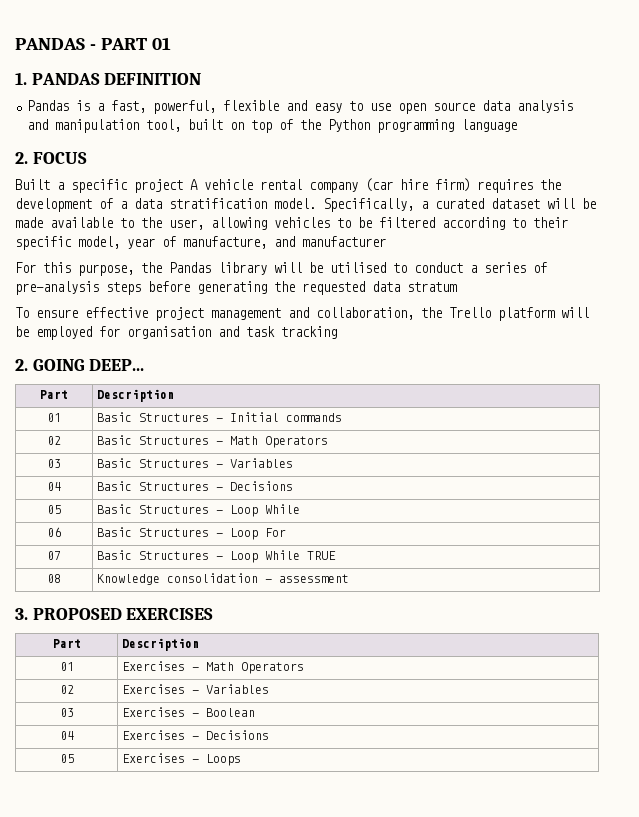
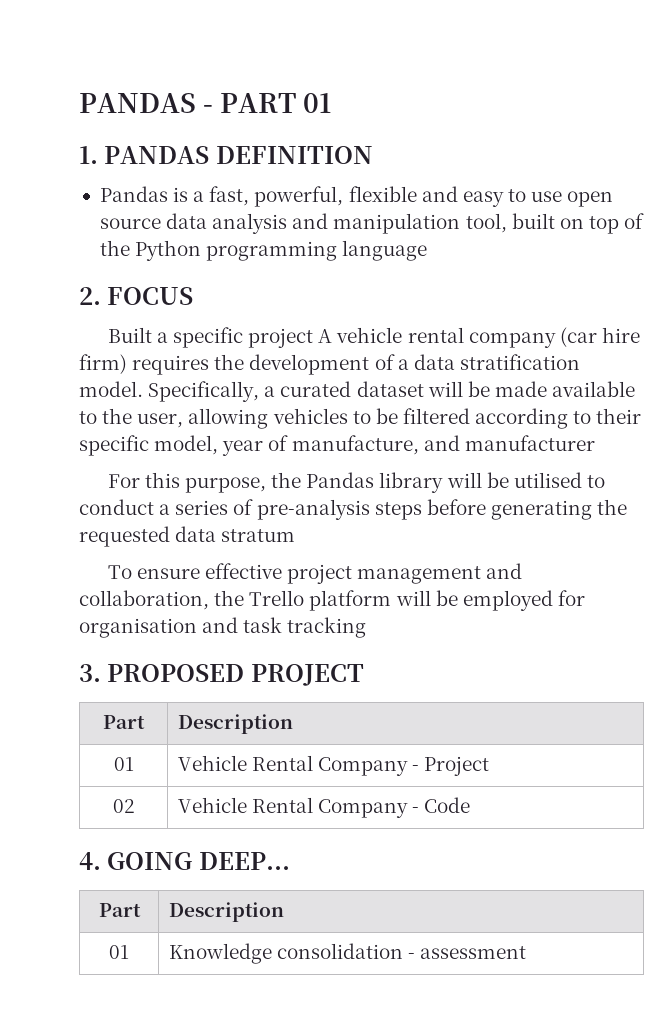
[15,359,28,371] 2. -> [79,664,364,686] [103,715,145,729] [177,714,293,734] [113,757,134,771] [177,755,490,776] [112,799,135,813] [177,797,471,818] [79,852,101,870] 3. PROPOSED PROJECT // Part | Description // 01 | Vehicle Rental Company - Project // 02 | Vehicle Rental Company - Code // 4.
[96,412,342,422] [47,436,61,445] [96,435,328,448] [47,459,61,468] [96,458,293,468] [47,482,61,491] [96,481,293,491] [47,505,61,514] [96,504,300,517] [47,527,61,537] [96,527,286,540] [47,551,61,560] [96,550,336,563] [47,574,61,583] [96,573,349,585] [15,608,214,620] [52,639,81,648] [121,638,199,651] [59,662,74,671] [121,661,304,674] [59,685,74,694] [121,684,269,694] [59,708,74,717] [121,707,255,717] [59,731,74,740] [121,730,269,740] [59,754,74,763] [121,753,241,766] Basic Structures - Initial commands // 02 | Basic Structures - Math Operators // 03 | Basic Structures - Variables // 04 | Basic Structures - Decisions // 05 | Basic Structures - Loop While // 06 | Basic Structures - Loop For // 07 | Basic Structures - Loop While TRUE // 08 | Knowledge consolidation - assessment // 3. PROPOSED EXERCISES // Part | Description // 01 | Exercises - Math Operators // 02 | Exercises - Variables // 03 | Exercises - Boolean // 04 | Exercises - Decisions // 05 | Exercises - Loops -> [168,943,527,964] Knowledge consolidation - assessment

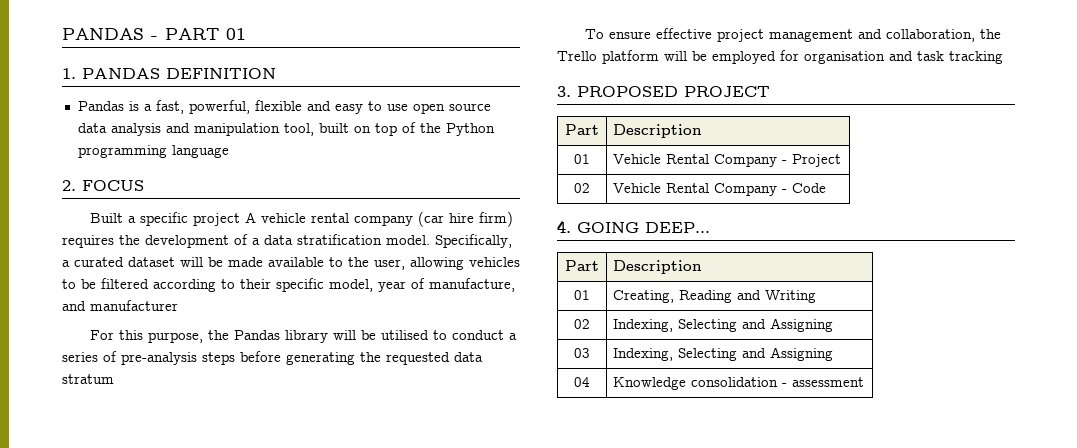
(129, 952) none -> [613,290,817,303] [574,319,590,329] [613,318,834,332] [574,348,590,358] [613,347,834,361] [574,377,590,387] | Creating, Reading and Writing // 02 | Indexing, Selecting and Assigning // 03 | Indexing, Selecting and Assigning // 04

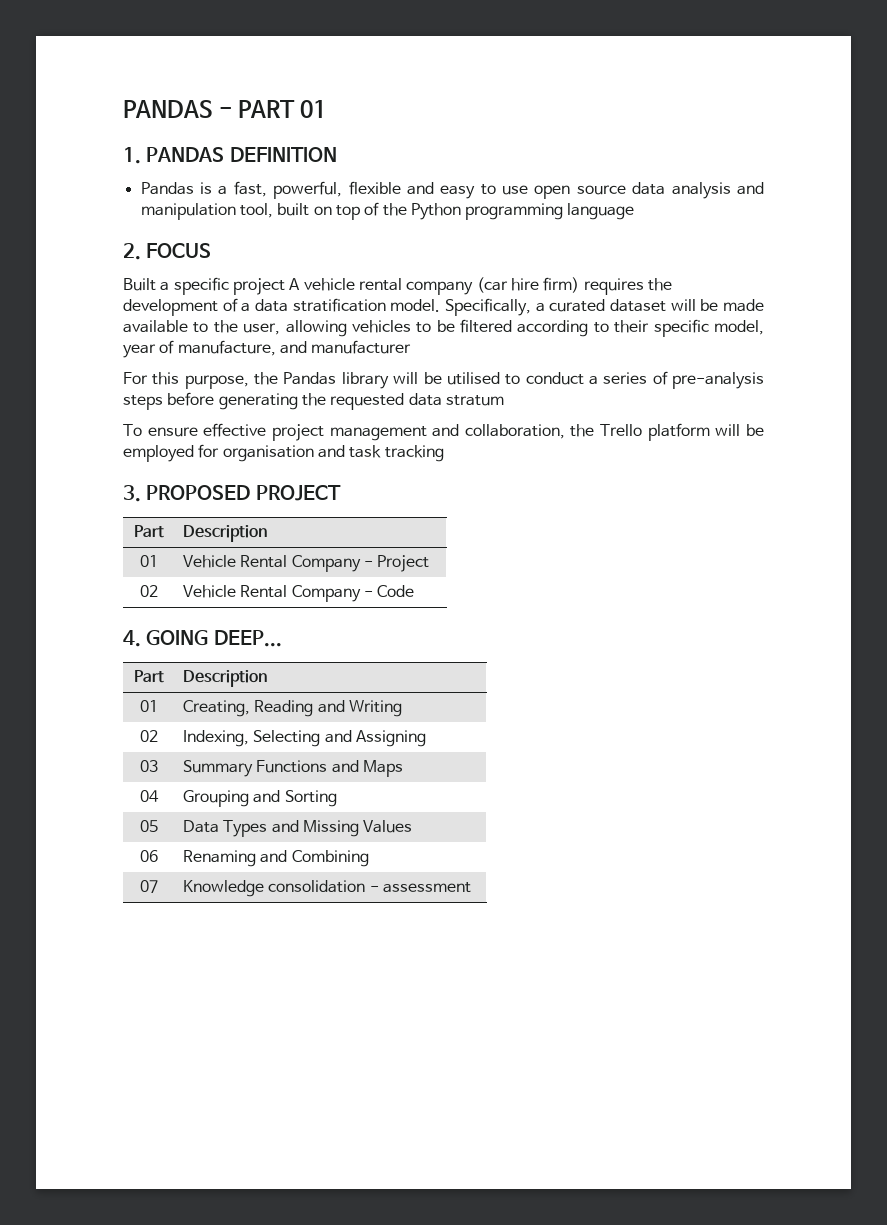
[613,347,834,361] [574,377,590,387] Indexing, Selecting and Assigning // 04 -> [182,760,403,777] [139,790,159,802] [182,790,337,807] [139,820,158,832] [182,820,413,837] [139,850,158,862] [182,850,369,867] [139,880,158,893] Summary Functions and Maps // 04 | Grouping and Sorting // 05 | Data Types and Missing Values // 06 | Renaming and Combining // 07

